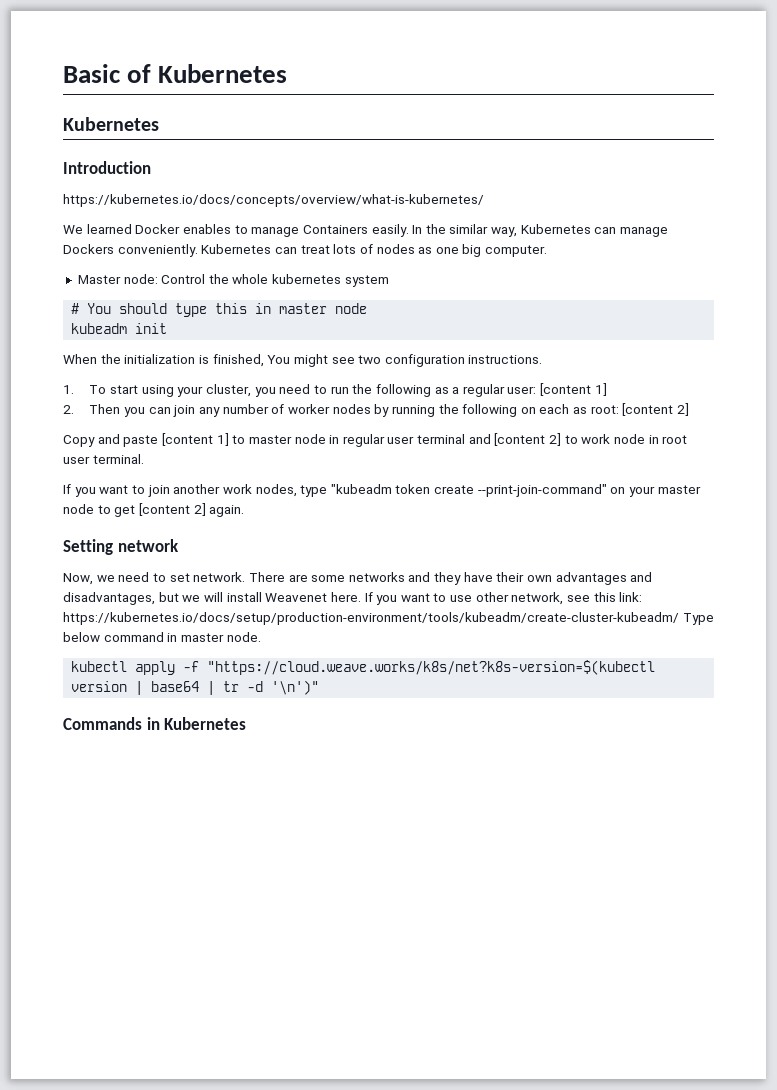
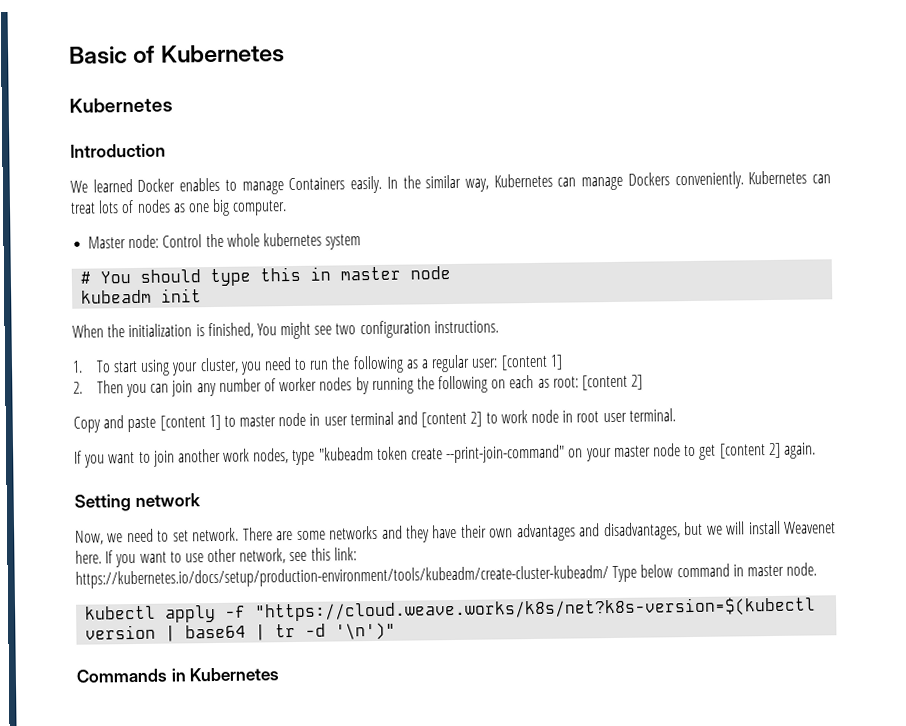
[63,194,484,207] // https://kubernetes.io/docs/concepts/overview/what-is-kubernetes/ -> (166, 150) none
[342,434,385,447] regular -> (321, 419) none

